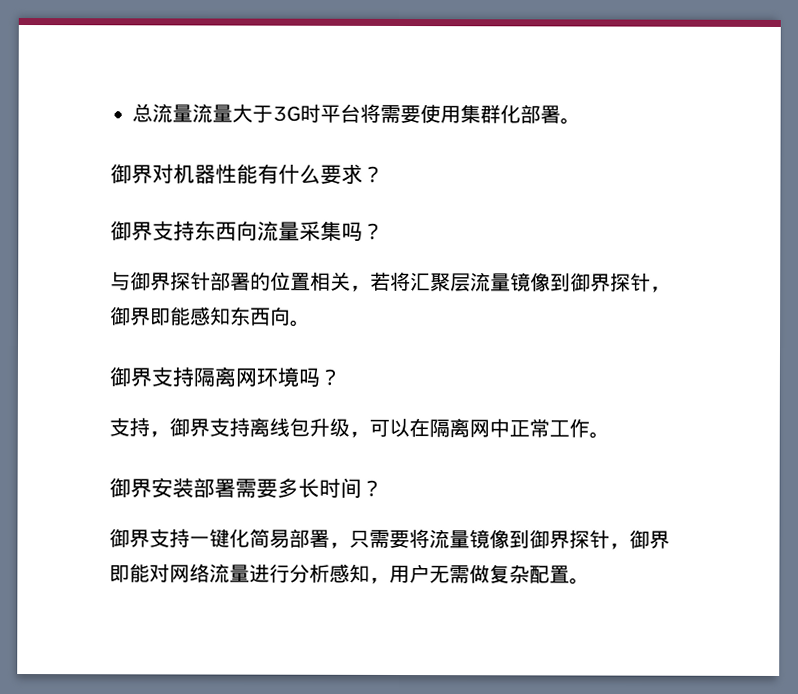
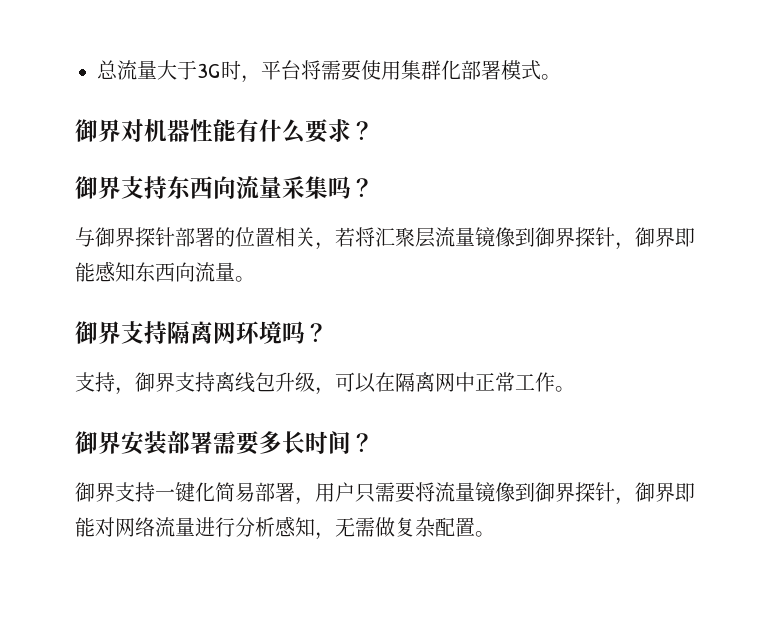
[192,103,233,123] 流量 -> (157, 69) none
(321, 113) none -> [241,75,261,83] ，
(561, 114) none -> [501,60,541,80] 模式
(291, 316) none -> [195,262,235,282] 流量
(350, 545) none -> [315,482,355,502] 用户
[389,564,430,584] 用户 -> (335, 536) none

